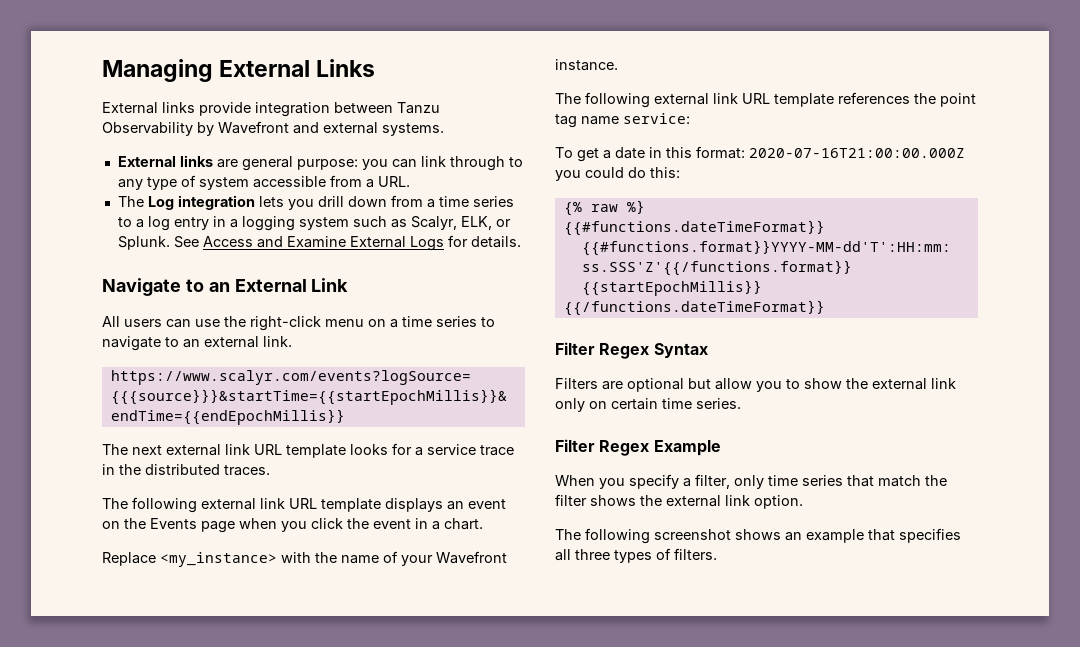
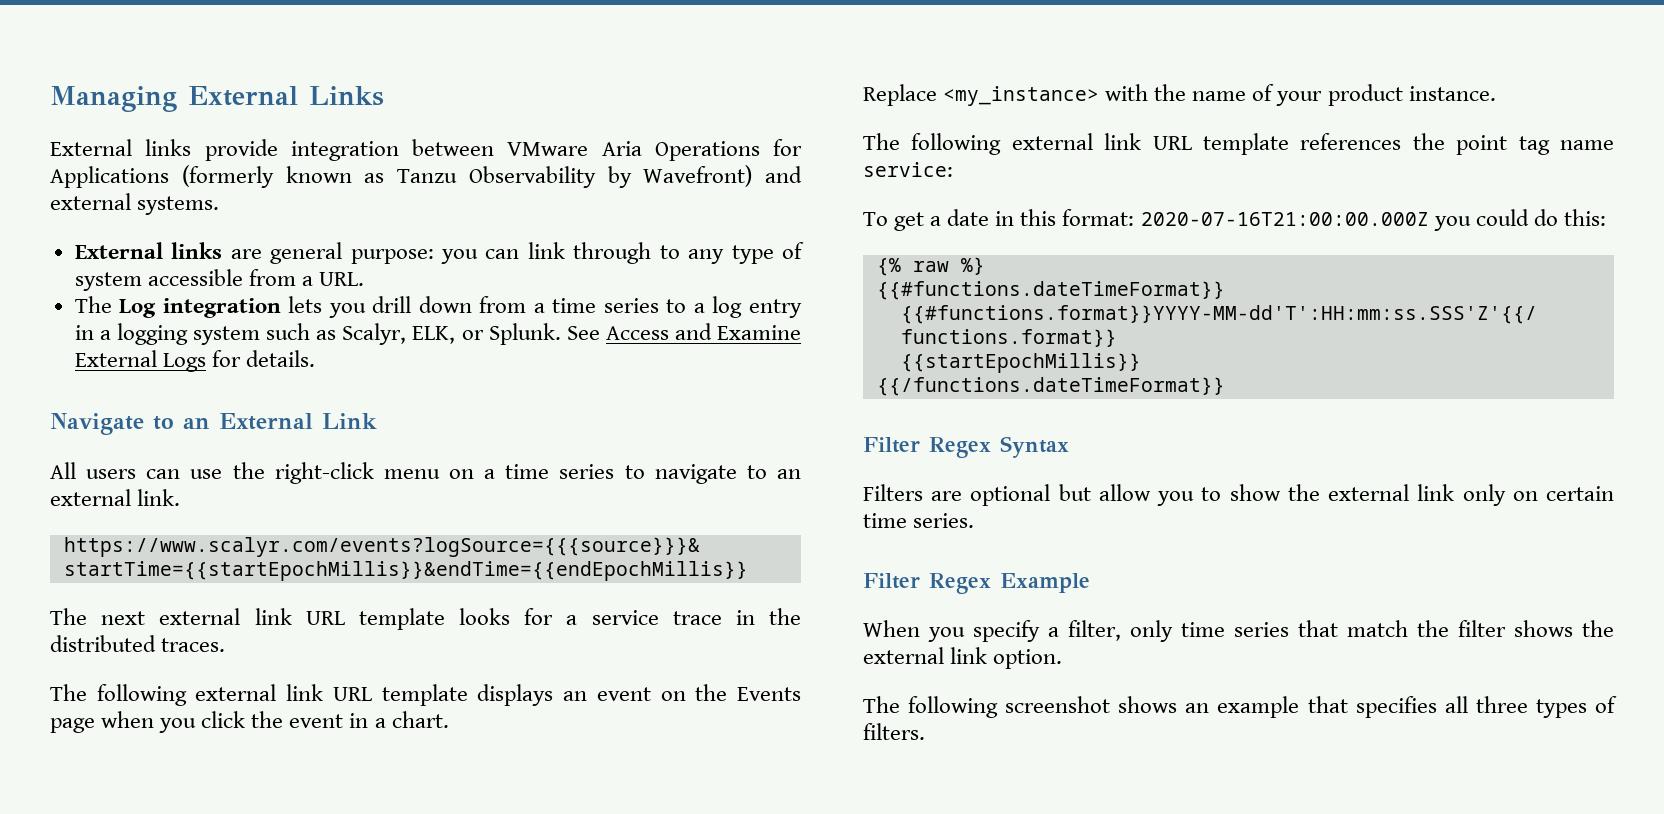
(393, 107) none -> [507,139,802,161] [50,165,385,188] VMware Aria Operations for Applications (formerly known as
[218,121,289,134] Wavefront -> [643,165,753,187] Wavefront)
[436,551,507,564] Wavefront -> [1327,84,1403,106] product

